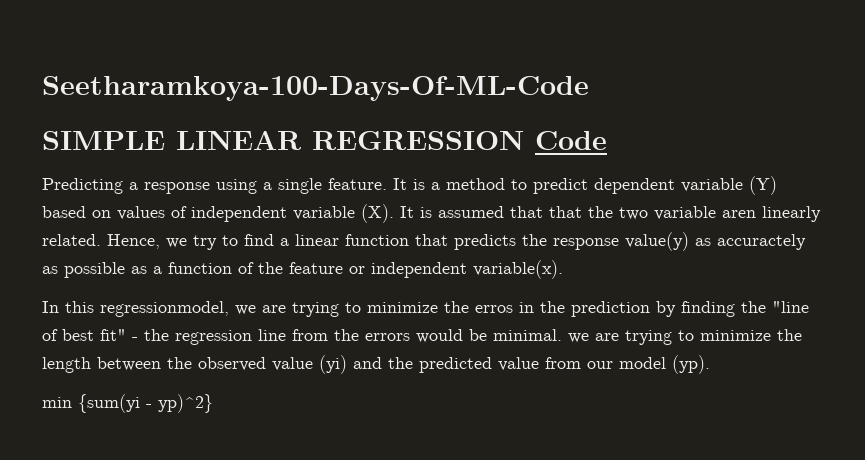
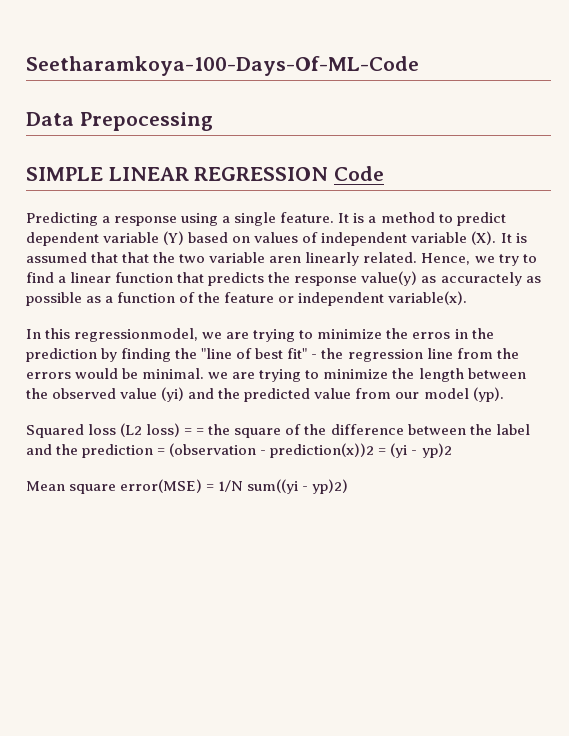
(589, 88) none -> [26,112,213,131] // Data Prepocessing
[42,394,213,413] min {sum(yi - yp)^2} -> [26,423,530,438] [26,443,452,458] [26,479,349,494] Squared loss (L2 loss) = = the square of the difference between the label and the prediction = (observation - prediction(x))2 = (yi - yp)2 // Mean square error(MSE) = 1/N sum((yi - yp)2)

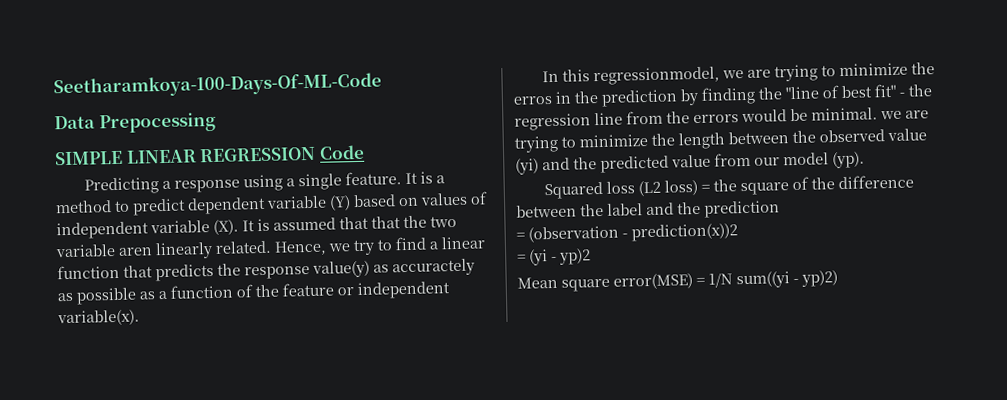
[196,428,205,435] = -> (711, 188) none
(154, 451) none -> (780, 209) //
(375, 450) none -> (738, 232) //

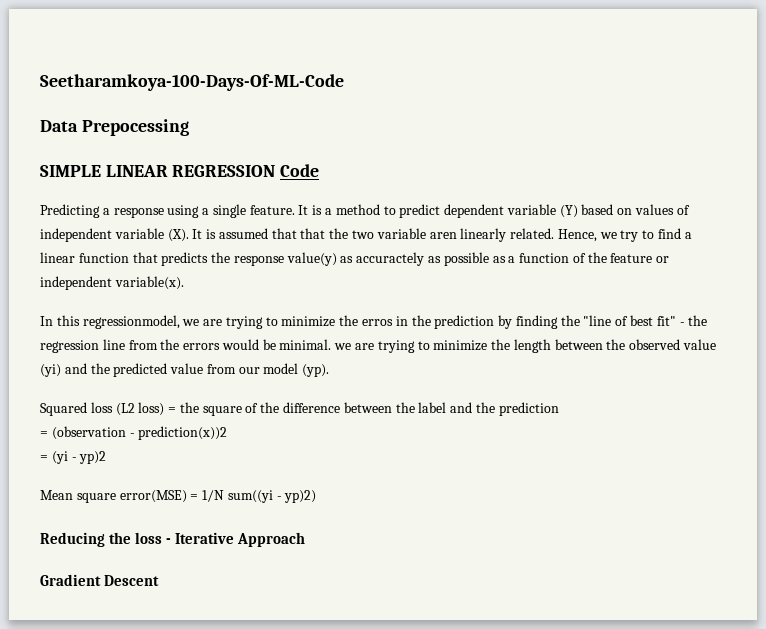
(838, 278) none -> [40,532,306,547] [40,574,160,586] // Reducing the loss - Iterative Approach // Gradient Descent

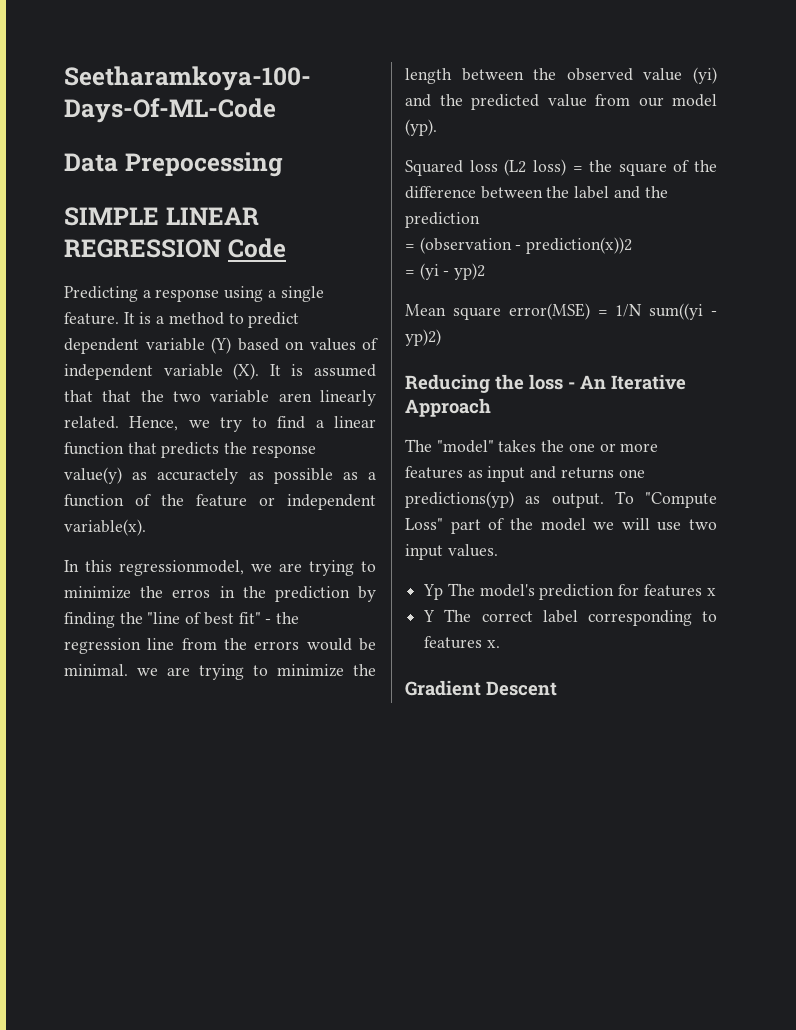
(172, 541) none -> [580,375,606,389] An
(306, 539) none -> [405,439,659,453] [405,466,645,482] [405,491,717,508] [405,518,717,534] [405,544,498,560] [423,583,716,600] [423,609,717,626] [424,636,500,649] // The "model" takes the one or more features as input and returns one predictions(yp) as output. To "Compute Loss" part of the model we will use two input values. // Yp The model's prediction for features x // Y The correct label corresponding to features x.

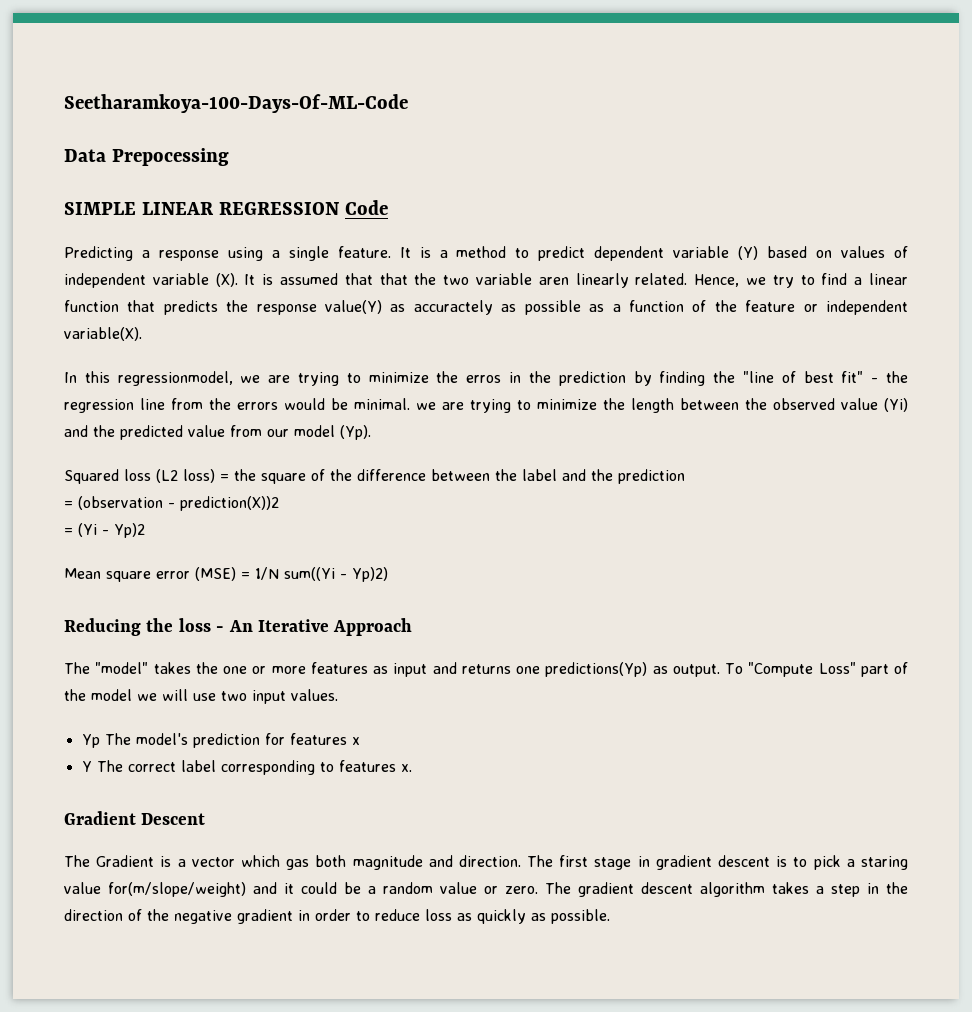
[64,467,122,484] value(y) -> [325,300,383,314] value(Y)
[64,519,146,536] variable(x). -> [64,327,142,341] variable(X).
[693,67,717,84] (yi) -> [884,398,908,412] (Yi)
[405,119,437,136] (yp). -> [340,425,371,440] (Yp).
[526,237,633,254] [405,263,486,280] prediction(x))2 // = (yi - yp)2 -> [180,496,279,511] [64,523,145,538] prediction(X))2 // = (Yi - Yp)2
[508,303,717,320] [405,329,441,346] error(MSE) = 1/N sum((yi - yp)2) -> [156,567,388,582] error (MSE) = 1/N sum((Yi - Yp)2)
[405,491,514,508] predictions(yp) -> [545,662,648,677] predictions(Yp)
(557, 688) none -> [64,855,908,870] [64,882,908,897] [64,909,610,924] // The Gradient is a vector which gas both magnitude and direction. The first stage in gradient descent is to pick a staring value for(m/slope/weight) and it could be a random value or zero. The gradient descent algorithm takes a step in the direction of the negative gradient in order to reduce loss as quickly as possible.

